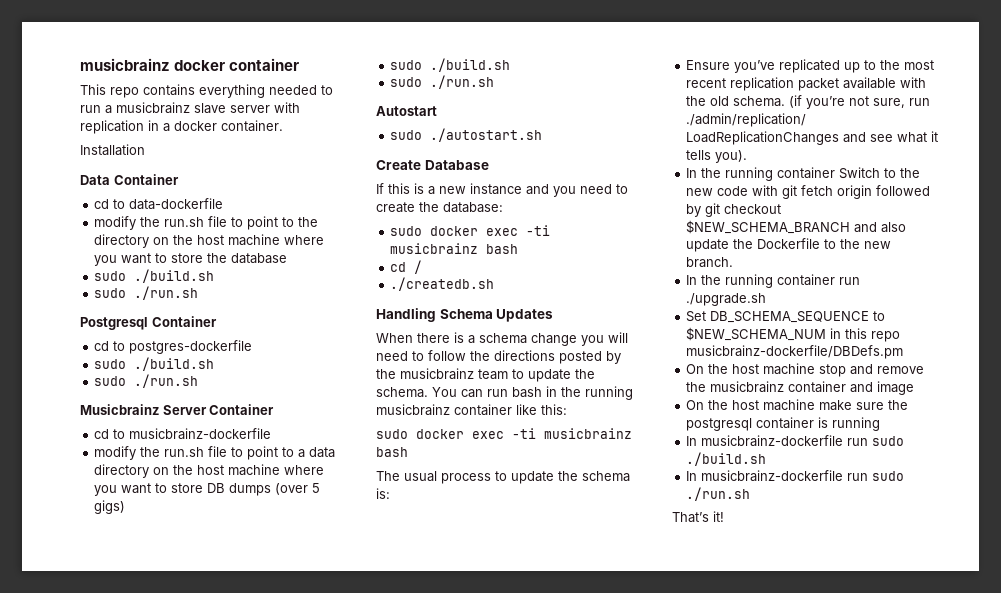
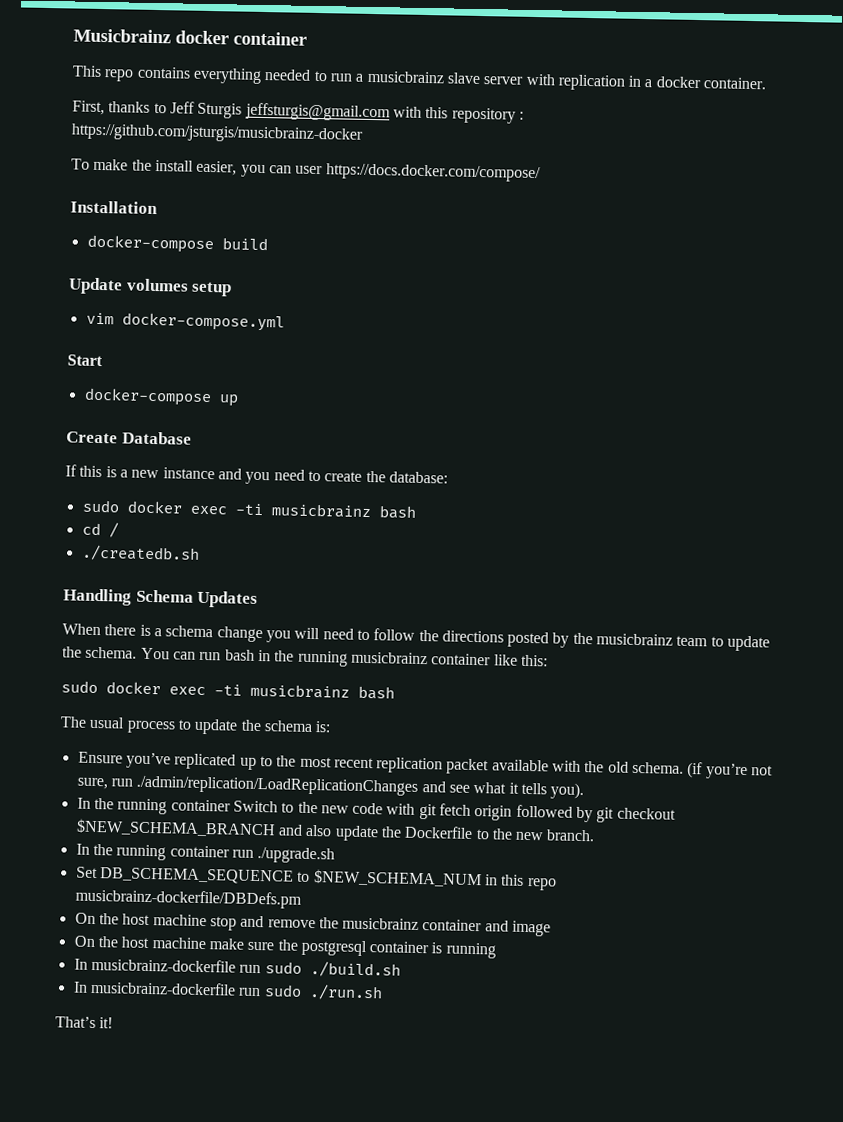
[80,58,170,71] musicbrainz -> [73,28,171,44] Musicbrainz
[80,144,145,156] [80,174,179,185] [94,198,224,210] [94,216,319,230] [94,234,325,248] [94,253,288,266] [94,269,215,283] [94,286,199,300] [80,316,217,330] [94,340,253,354] [94,357,215,371] [94,374,199,388] [80,404,275,415] [94,428,272,440] [94,446,336,460] [94,464,325,478] [94,483,321,496] [94,500,126,514] [390,58,511,72] [390,75,495,89] [376,106,437,116] [390,128,543,142] Installation // Data Container // cd to data-dockerfile // modify the run.sh file to point to the directory on the host machine where you want to store the database // sudo ./build.sh // sudo ./run.sh // Postgresql Container // cd to postgres-dockerfile // sudo ./build.sh // sudo ./run.sh // Musicbrainz Server Container // cd to musicbrainz-dockerfile // modify the run.sh file to point to a data directory on the host machine where you want to store DB dumps (over 5 gigs) // sudo ./build.sh // sudo ./run.sh // Autostart // sudo ./autostart.sh -> [72,100,524,124] [71,123,363,144] [71,158,541,183] [70,200,158,215] [86,234,268,254] [68,277,233,297] [85,312,285,332] [67,354,103,367] [83,387,239,407] First, thanks to Jeff Sturgis jeffsturgis@gmail.com with this repository : https://github.com/jsturgis/musicbrainz-docker // To make the install easier, you can user https://docs.docker.com/compose/ // Installation // docker-compose build // Update volumes setup // vim docker-compose.yml // Start // docker-compose up

